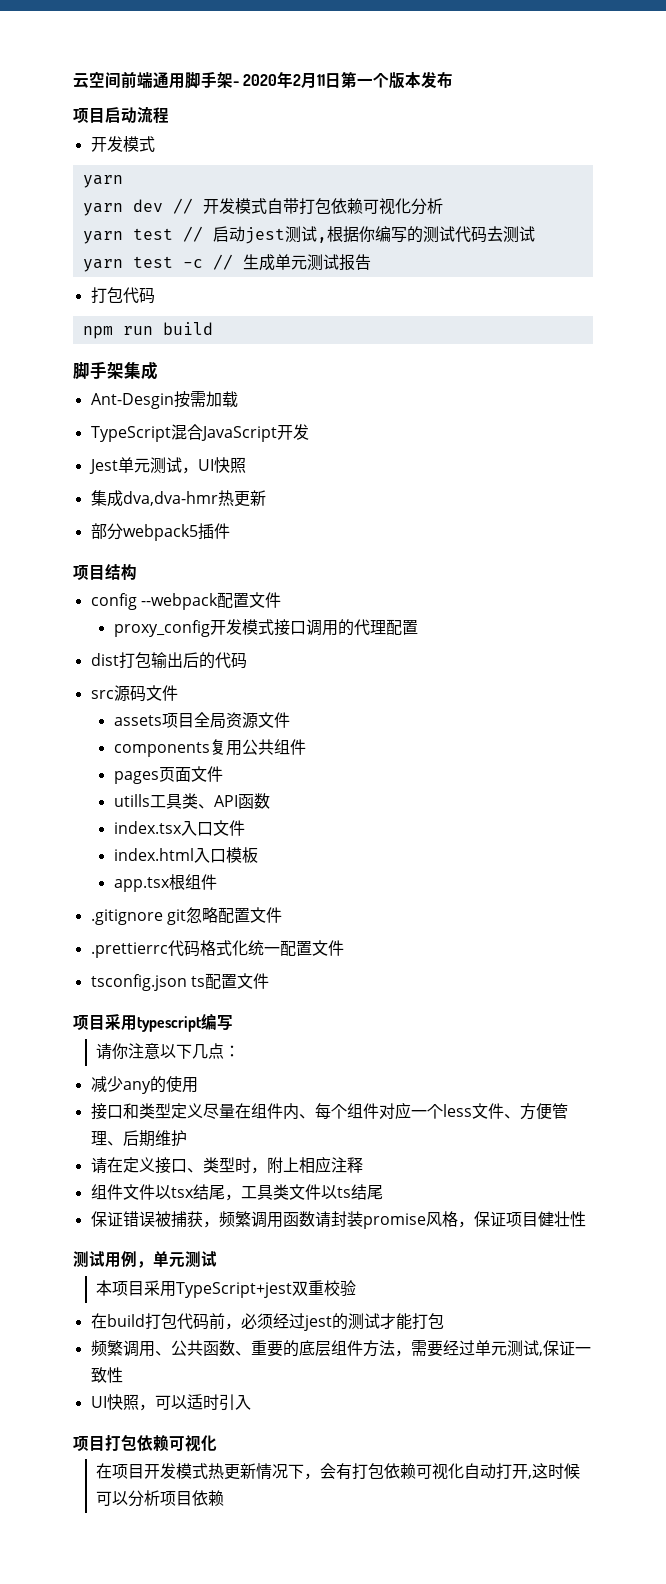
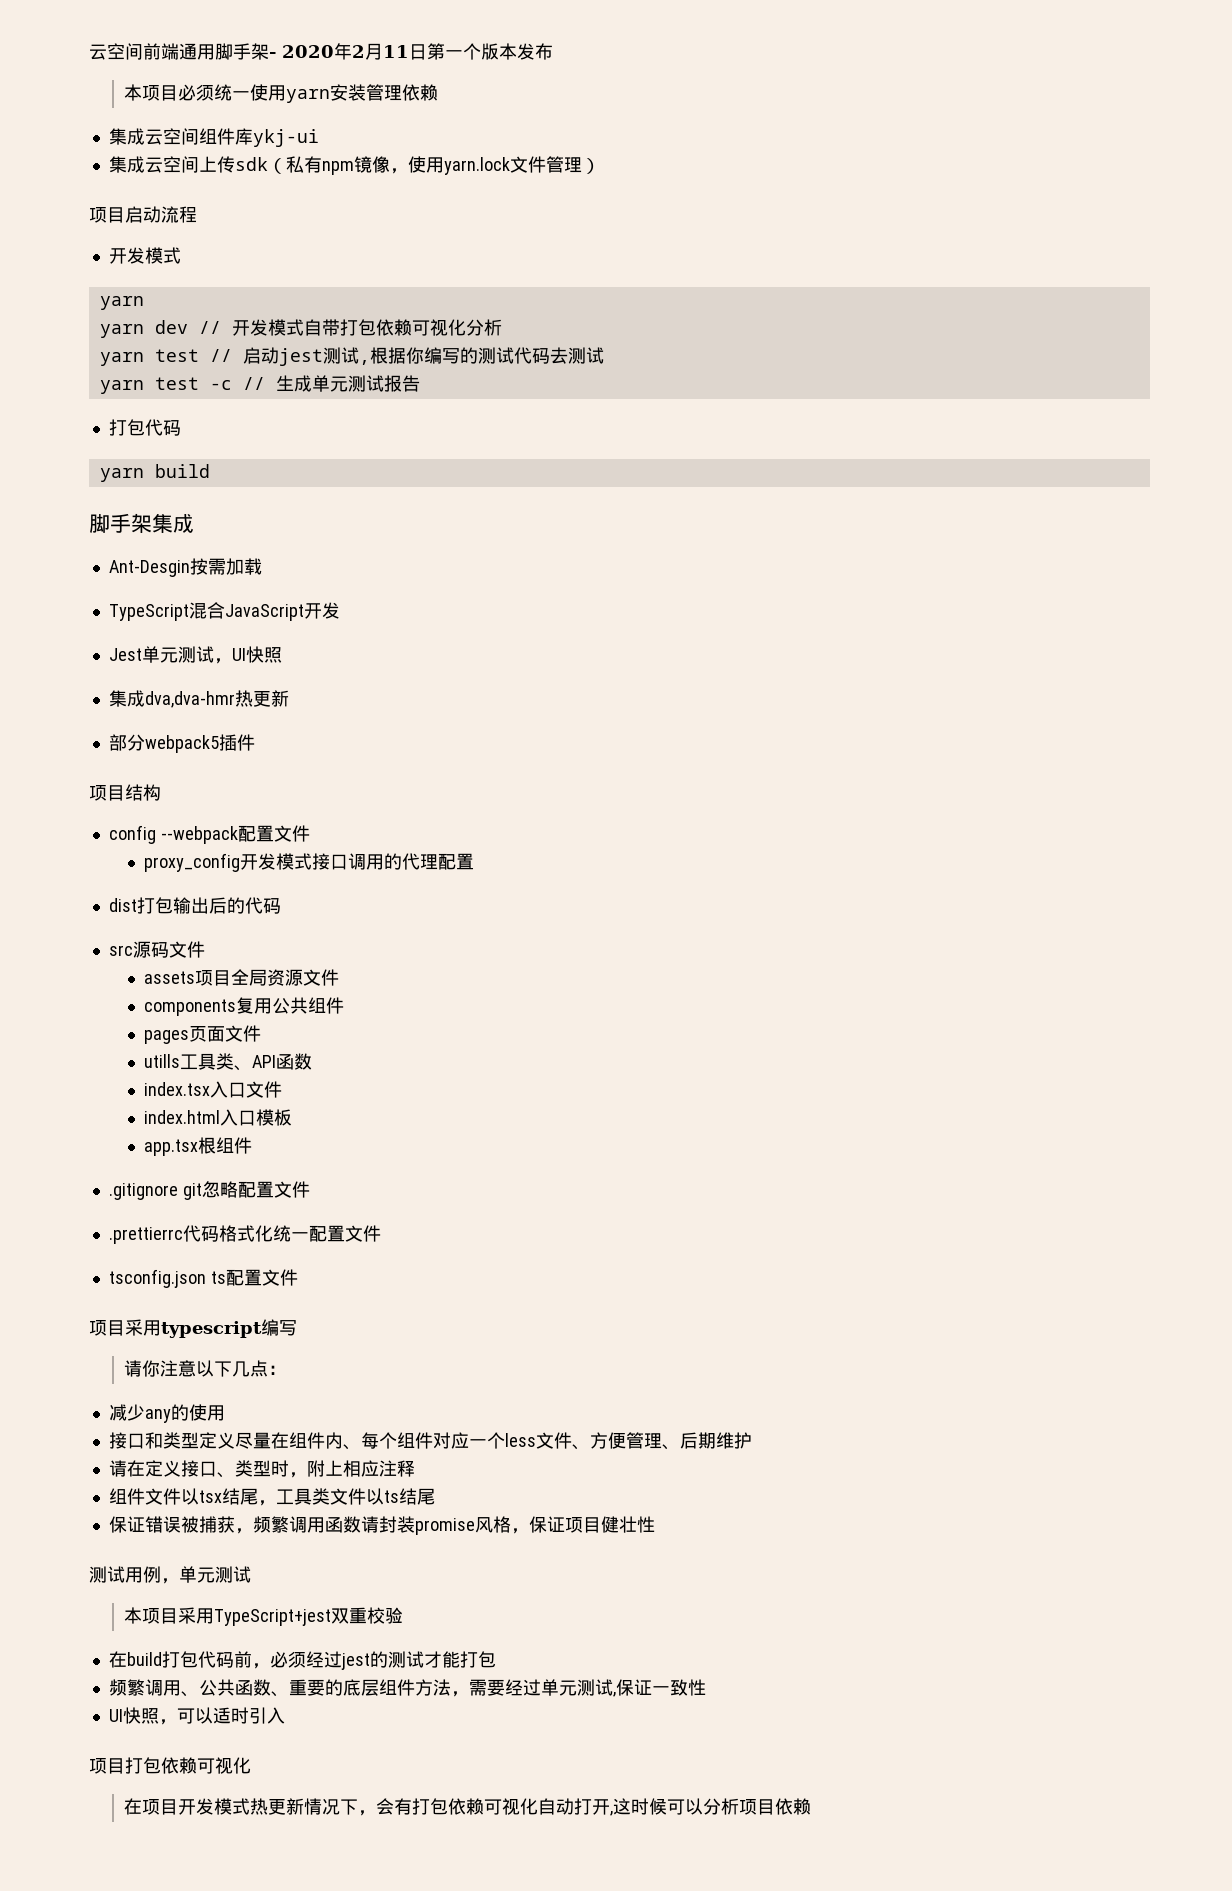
(454, 79) none -> [124,84,439,103] [108,128,319,147] [108,156,600,175] // 本项目必须统一使用yarn安装管理依赖 // 集成云空间组件库ykj-ui // 集成云空间上传sdk（私有npm镜像，使用yarn.lock文件管理）
[82,326,153,339] npm run -> [99,468,144,482] yarn

